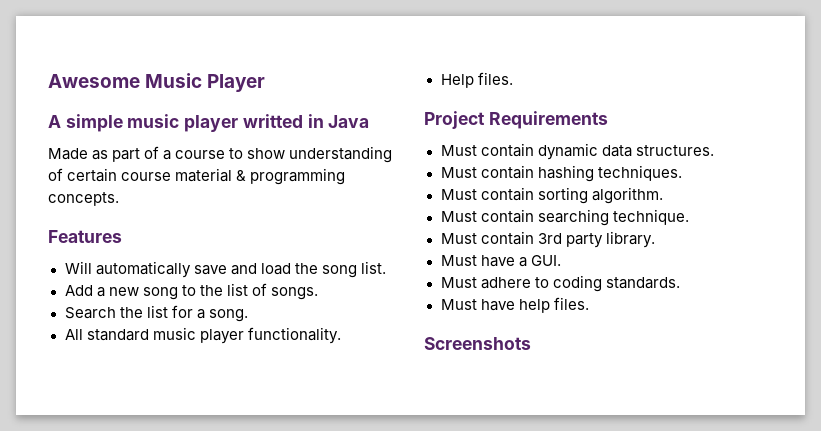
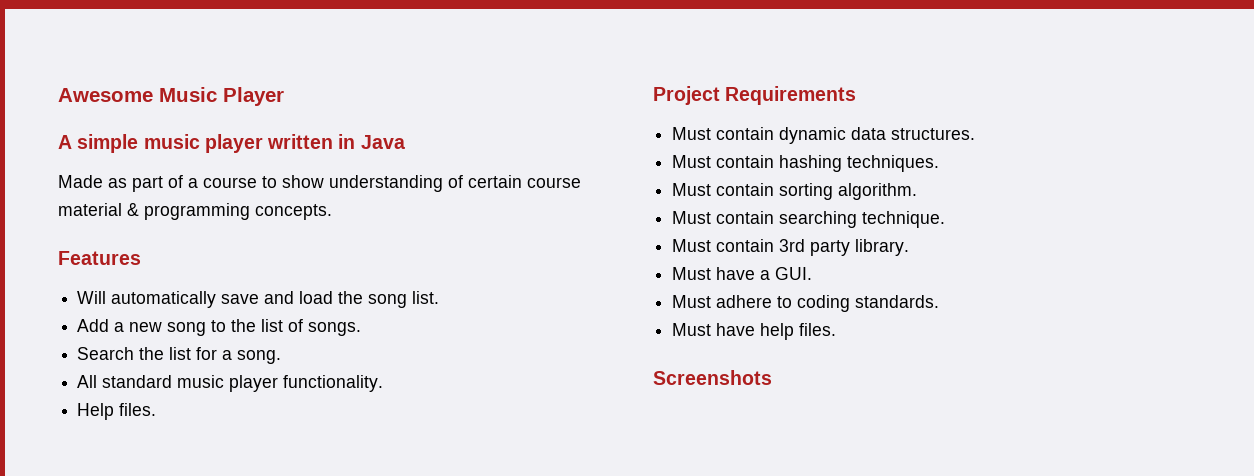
[242,114,303,128] writted -> [267,134,334,149] written

